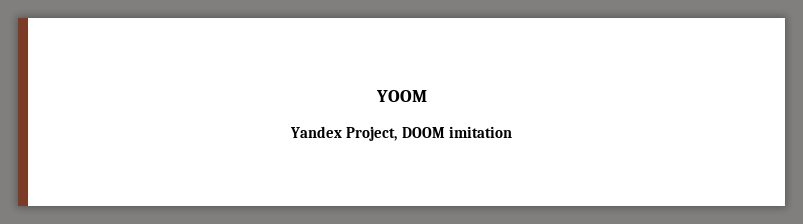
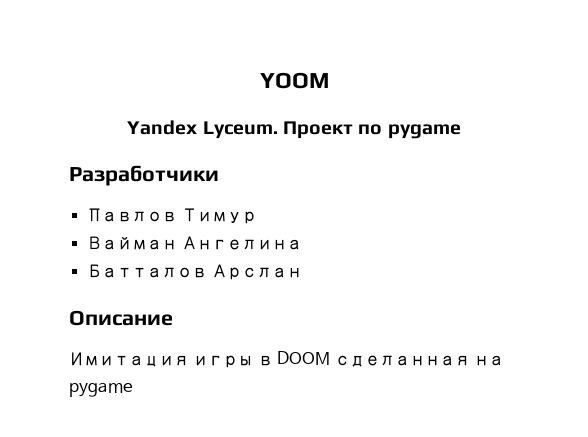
[346,126,512,141] Project, DOOM imitation -> [202,121,461,139] [69,165,219,186] [87,208,257,224] [87,236,302,250] [87,264,302,280] [69,310,173,326] [69,351,505,368] [69,382,133,397] Lyceum. Проект по pygame // Разработчики // Павлов Тимур // Вайман Ангелина // Батталов Арслан // Описание // Имитация игры в DOOM сделанная на pygame

